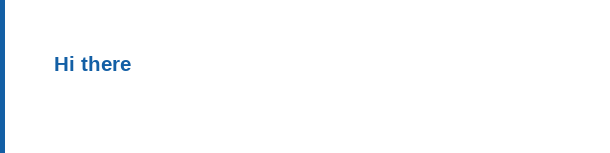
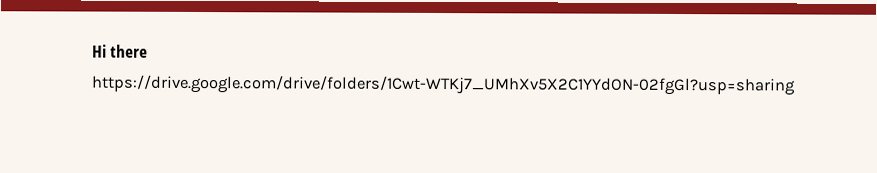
(131, 63) none -> [91,74,796,96] // https://drive.google.com/drive/folders/1Cwt-WTKj7_UMhXv5X2C1YYdON-02fgGl?usp=sharing

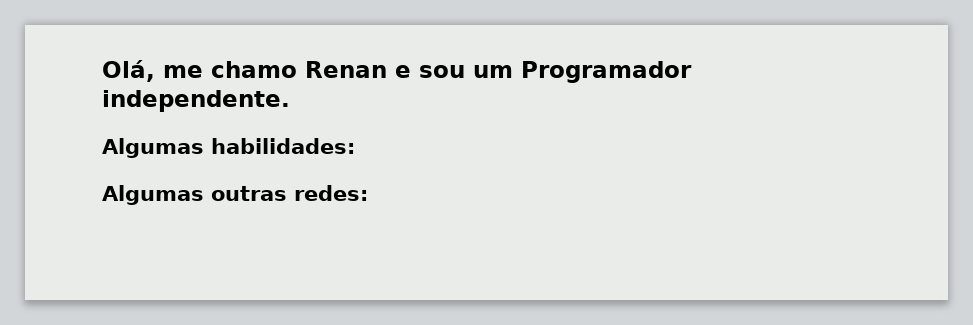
[92,44,149,58] [91,74,796,96] Hi there // https://drive.google.com/drive/folders/1Cwt-WTKj7_UMhXv5X2C1YYdON-02fgGl?usp=sharing -> [102,60,692,83] [102,90,290,112] [102,138,355,158] [102,185,368,205] Olá, me chamo Renan e sou um Programador independente. // Algumas habilidades: // Algumas outras redes:

